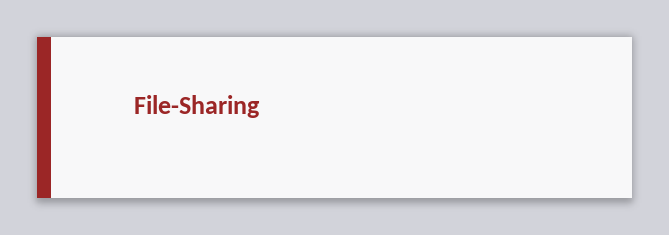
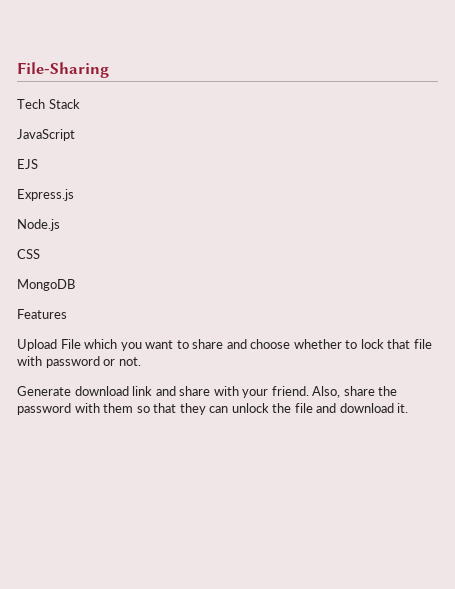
(260, 106) none -> [17,99,80,109] [17,129,75,141] [17,159,38,169] [17,189,74,201] [17,219,60,231] [17,249,40,259] [17,279,75,291] [17,309,67,319] [17,339,432,351] [17,356,141,368] [17,386,398,398] [17,403,409,415] // Tech Stack // JavaScript // EJS // Express.js // Node.js // CSS // MongoDB // Features // Upload File which you want to share and choose whether to lock that file with password or not. // Generate download link and share with your friend. Also, share the password with them so that they can unlock the file and download it.

